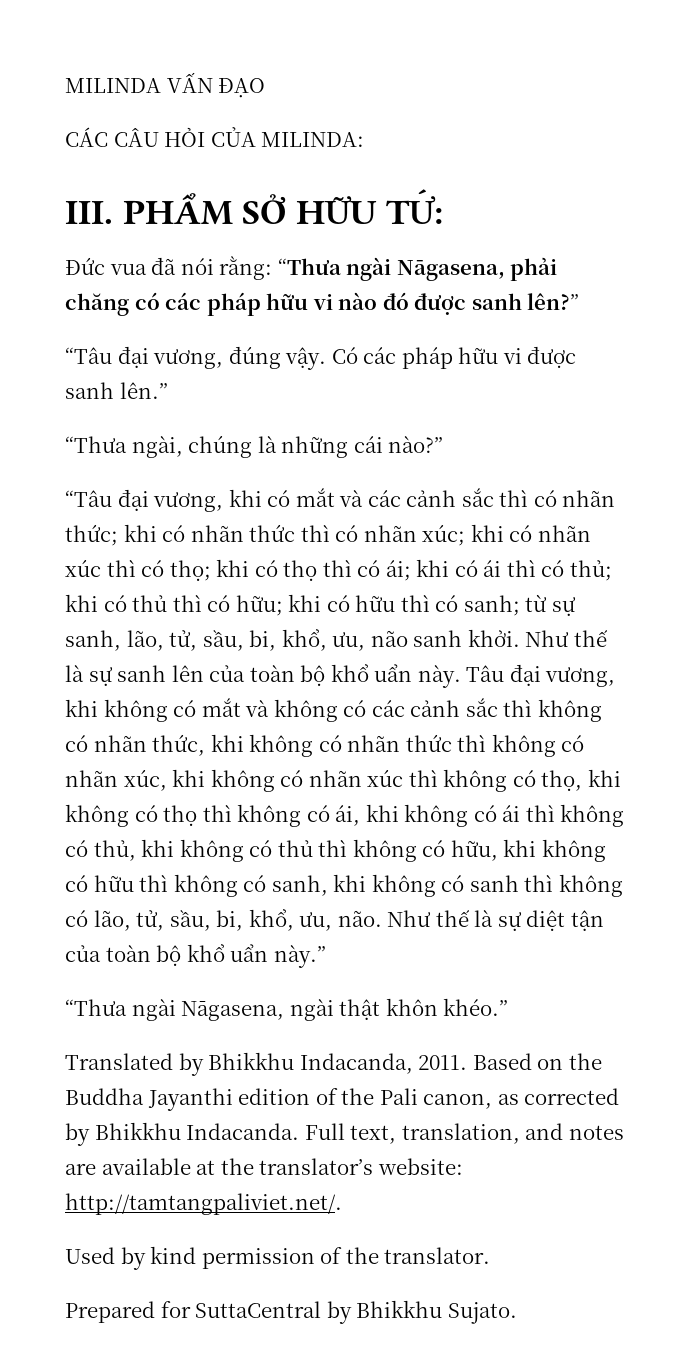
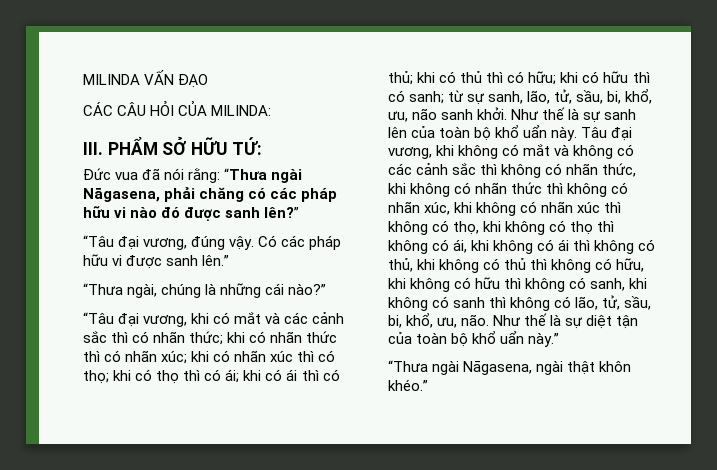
[65,1052,602,1076] [65,1088,620,1111] [65,1122,624,1146] [65,1158,463,1175] [65,1193,342,1215] [65,1246,491,1270] [65,1300,517,1324] // Translated by Bhikkhu Indacanda, 2011. Based on the Buddha Jayanthi edition of the Pali canon, as corrected by Bhikkhu Indacanda. Full text, translation, and notes are available at the translator’s website: http://tamtangpaliviet.net/. // Used by kind permission of the translator. // Prepared for SuttaCentral by Bhikkhu Sujato. -> (428, 385) none

